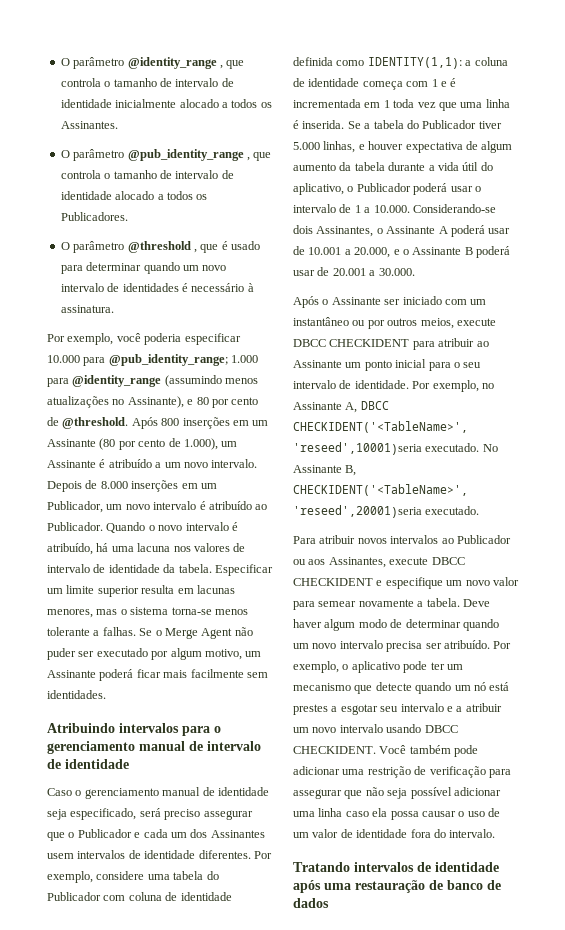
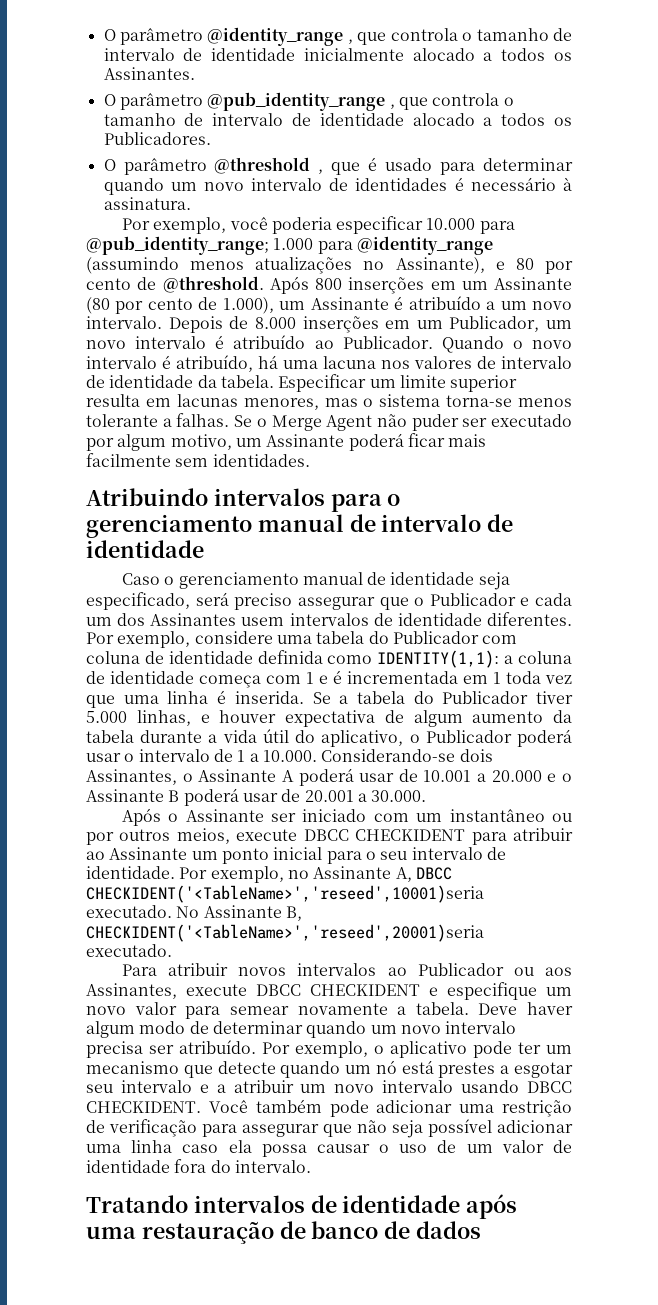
[354,247,391,258] 20.000, -> [491,770,542,782] 20.000

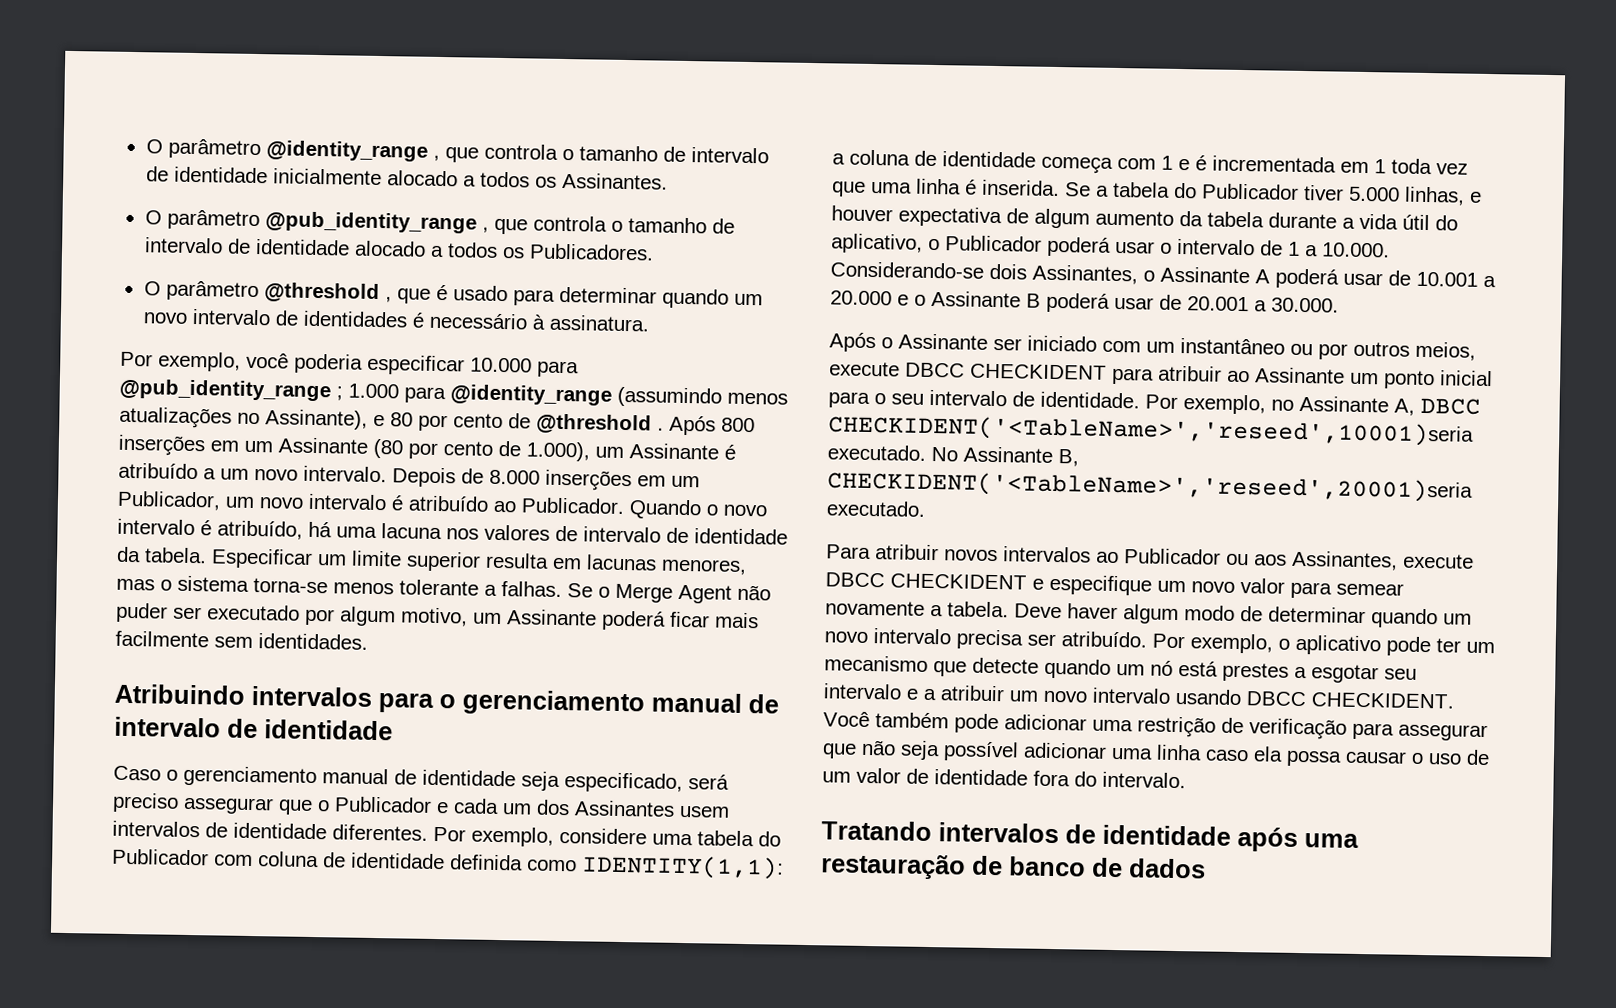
[86,236,269,255] @pub_identity_range; -> [119,378,343,402] @pub_identity_range ;
[162,276,264,293] @threshold. -> [536,413,664,435] @threshold .

